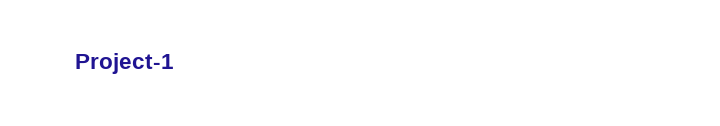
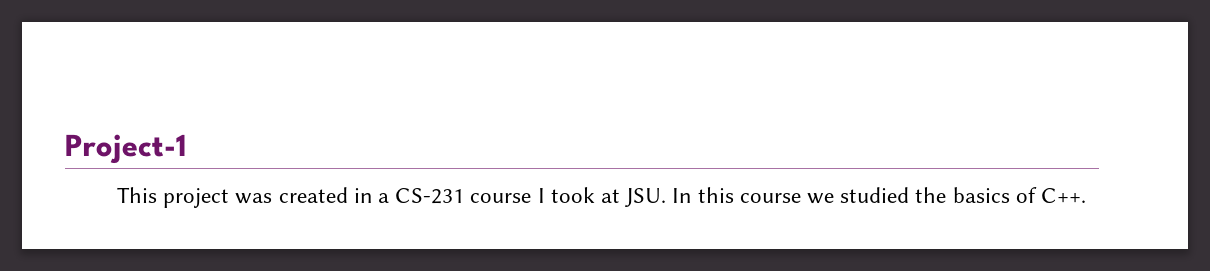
(174, 63) none -> [116,187,1087,208] // This project was created in a CS-231 course I took at JSU. In this course we studied the basics of C++.

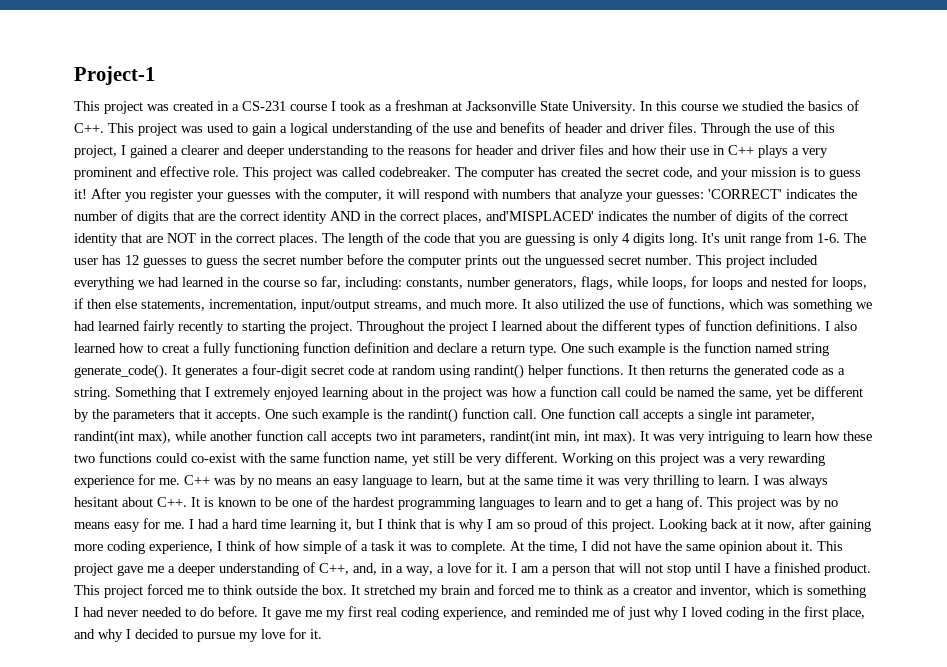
[601,188,667,207] at JSU. -> [369,100,636,114] as a freshman at Jacksonville State University.
(1087, 195) none -> [108,122,835,136] [74,144,828,158] [74,166,861,180] [74,188,857,202] [74,210,848,224] [74,232,866,246] [74,254,818,268] [74,276,867,290] [74,298,872,312] [74,320,857,334] [74,342,829,356] [74,364,845,379] [74,386,863,400] [74,408,815,423] [74,430,872,445] [74,452,825,466] [74,474,828,488] [74,496,838,510] [74,518,871,532] [74,540,843,554] [74,562,871,576] [74,584,866,598] [74,606,865,620] [74,628,322,642] This project was used to gain a logical understanding of the use and benefits of header and driver files. Through the use of this project, I gained a clearer and deeper understanding to the reasons for header and driver files and how their use in C++ plays a very prominent and effective role. This project was called codebreaker. The computer has created the secret code, and your mission is to guess it! After you register your guesses with the computer, it will respond with numbers that analyze your guesses: 'CORRECT' indicates the number of digits that are the correct identity AND in the correct places, and'MISPLACED' indicates the number of digits of the correct identity that are NOT in the correct places. The length of the code that you are guessing is only 4 digits long. It's unit range from 1-6. The user has 12 guesses to guess the secret number before the computer prints out the unguessed secret number. This project included everything we had learned in the course so far, including: constants, number generators, flags, while loops, for loops and nested for loops, if then else statements, incrementation, input/output streams, and much more. It also utilized the use of functions, which was something we had learned fairly recently to starting the project. Throughout the project I learned about the different types of function definitions. I also learned how to creat a fully functioning function definition and declare a return type. One such example is the function named string generate_code(). It generates a four-digit secret code at random using randint() helper functions. It then returns the generated code as a string. Something that I extremely enjoyed learning about in the project was how a function call could be named the same, yet be different by the parameters that it accepts. One such example is the randint() function call. One function call accepts a single int parameter, randint(int max), while another function call accepts two int parameters, randint(int min, int max). It was very intriguing to learn how these two functions could co-exist with the same function name, yet still be very different. Working on this project was a very rewarding experience for me. C++ was by no means an easy language to learn, but at the same time it was very thrilling to learn. I was always hesitant about C++. It is known to be one of the hardest programming languages to learn and to get a hang of. This project was by no means easy for me. I had a hard time learning it, but I think that is why I am so proud of this project. Looking back at it now, after gaining more coding experience, I think of how simple of a task it was to complete. At the time, I did not have the same opinion about it. This project gave me a deeper understanding of C++, and, in a way, a love for it. I am a person that will not stop until I have a finished product. This project forced me to think outside the box. It stretched my brain and forced me to think as a creator and inventor, which is something I had never needed to do before. It gave me my first real coding experience, and reminded me of just why I loved coding in the first place, and why I decided to pursue my love for it.

